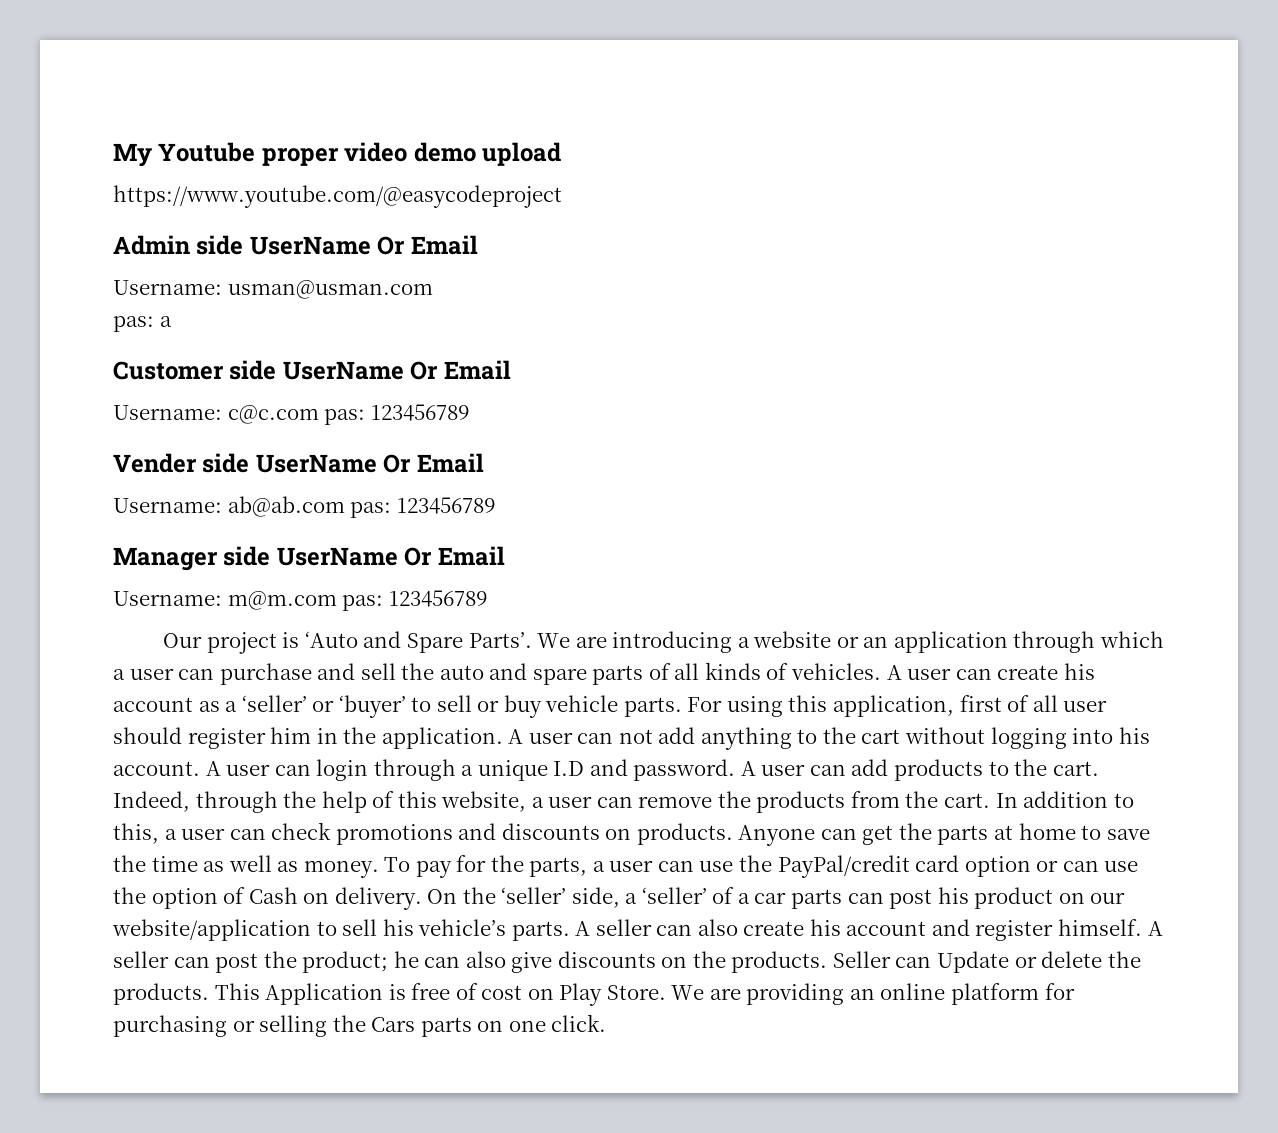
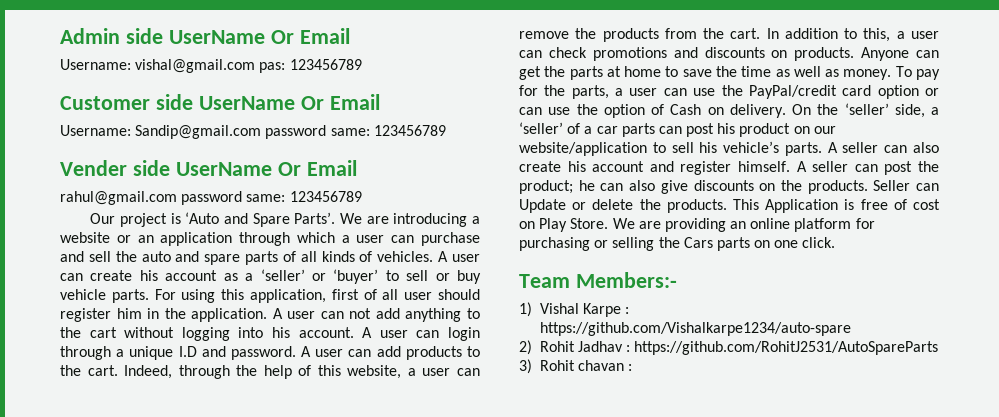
[113,142,562,167] [113,185,562,208] My Youtube proper video demo upload // https://www.youtube.com/@easycodeproject // -> (60, 36) none
[227,280,433,299] [113,316,172,332] usman@usman.com // pas: a -> [135,59,362,73] vishal@gmail.com pas: 123456789
[227,405,366,425] c@c.com pas: -> [135,125,370,139] Sandip@gmail.com password same:
[113,496,496,518] [113,546,505,571] [113,591,384,611] Username: ab@ab.com pas: 123456789 // Manager side UserName Or Email // Username: m@m.com pas: -> [60,191,286,205] rahul@gmail.com password same:
(607, 1023) none -> [519,272,677,288] [519,302,630,317] [539,322,851,336] [519,340,939,355] [519,359,633,374] // Team Members:- // 1) Vishal Karpe : https://github.com/Vishalkarpe1234/auto-spare // 2) Rohit Jadhav : https://github.com/RohitJ2531/AutoSpareParts // 3) Rohit chavan :

